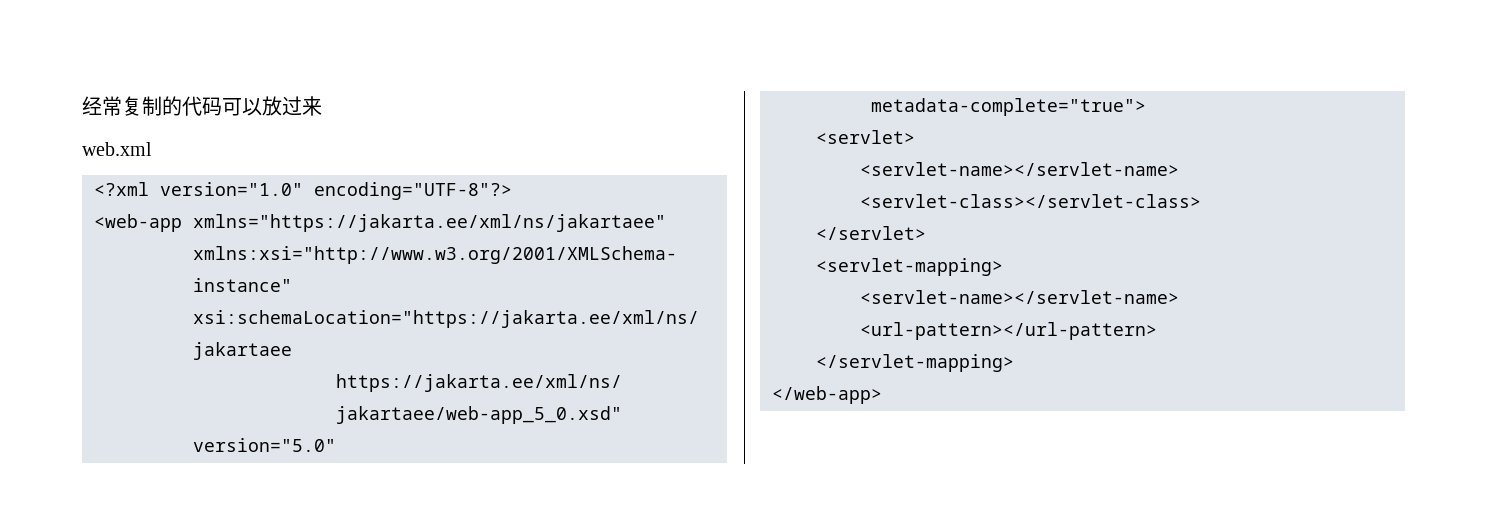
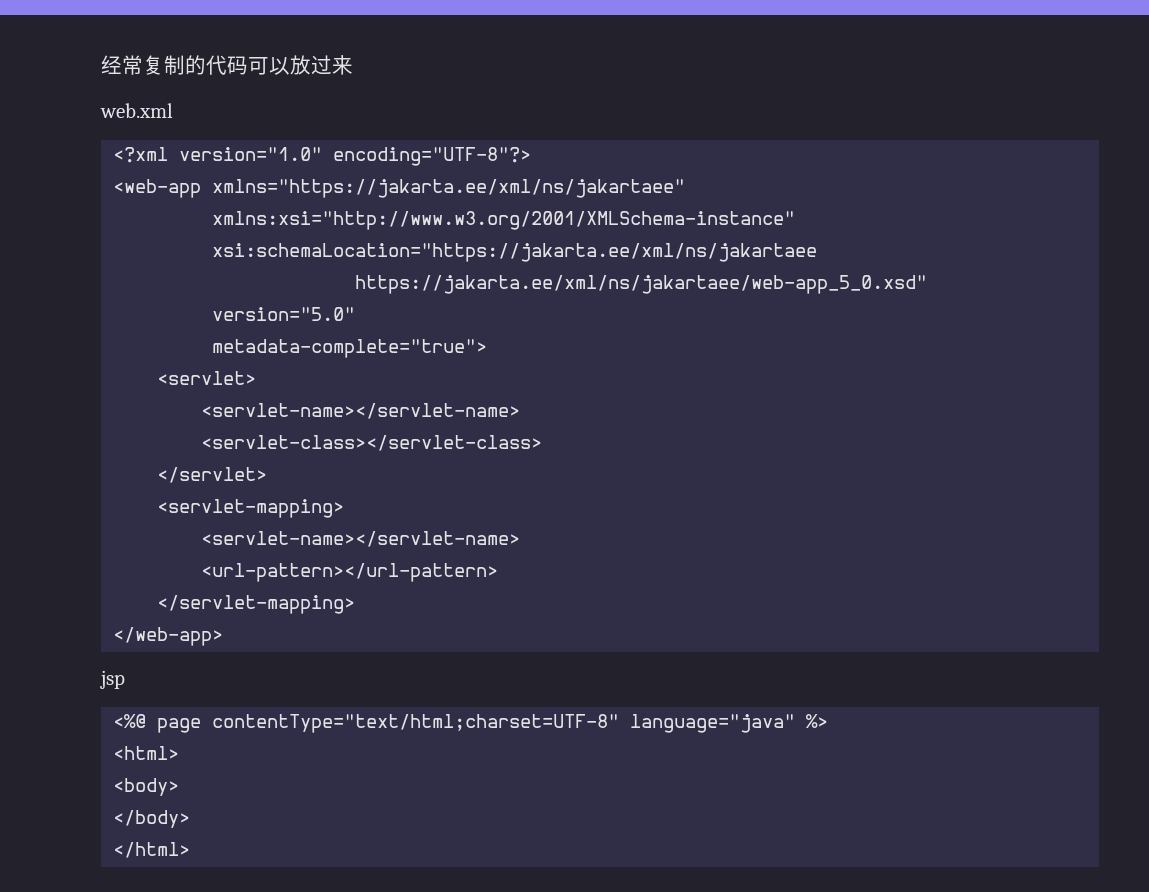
(882, 395) none -> [100,670,125,689] [113,714,829,733] [113,746,180,760] [113,778,180,796] [113,810,191,828] [113,842,191,858] // jsp // <%@ page contentType="text/html;charset=UTF-8" language="java" %> // <html> // <body> // </body> // </html>

